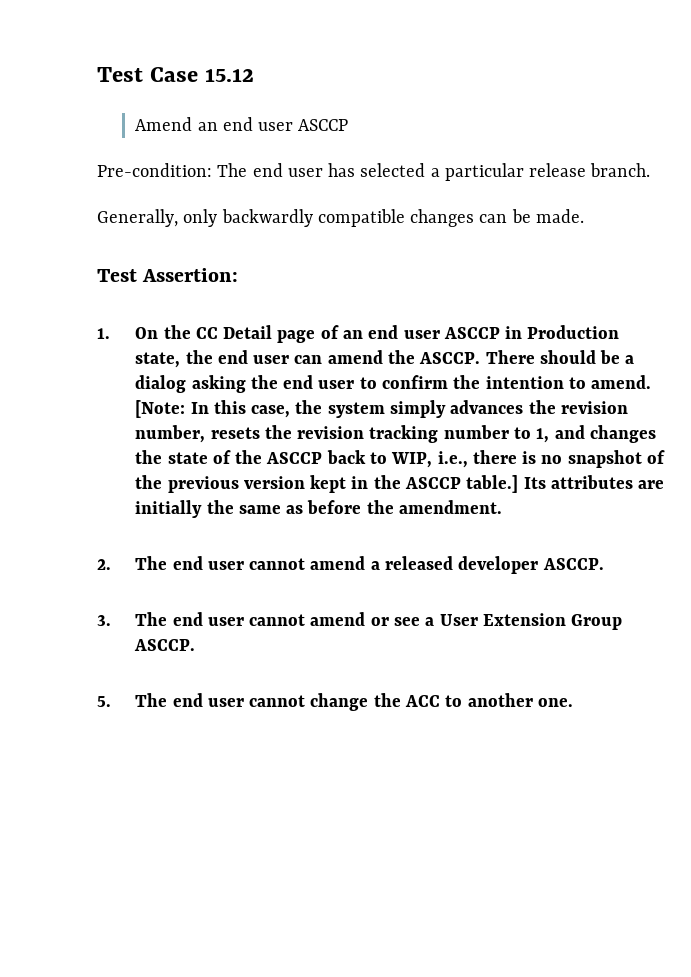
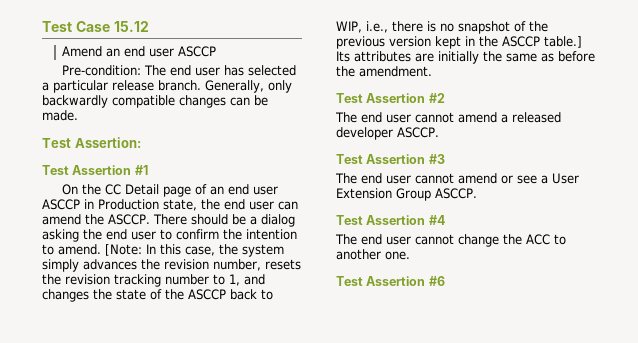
(651, 170) // -> (201, 85) none
[97,328,110,339] 1. -> [42,165,148,175] Test Assertion #1 //
[97,559,111,570] 2. -> [336,93,445,103] Test Assertion #2 //
[97,615,111,626] 3. -> [336,154,445,164] Test Assertion #3 //
[97,696,111,707] 5. -> [336,215,445,225] Test Assertion #4 //
(573, 702) none -> [336,276,445,286] // Test Assertion #6

